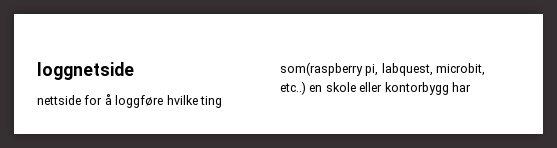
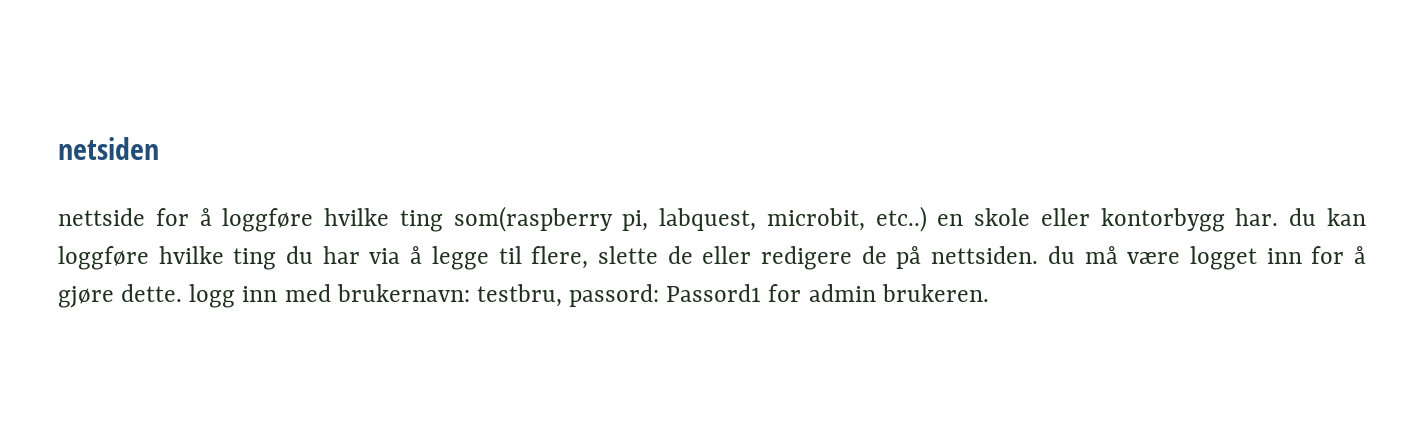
[37,62,134,80] loggnetside -> [58,137,159,160] netsiden
[451,82,471,92] har -> [1235,208,1366,226] [58,246,1366,270] [58,284,989,308] har. du kan loggføre hvilke ting du har via å legge til flere, slette de eller redigere de på nettsiden. du må være logget inn for å gjøre dette. logg inn med brukernavn: testbru, passord: Passord1 for admin brukeren.

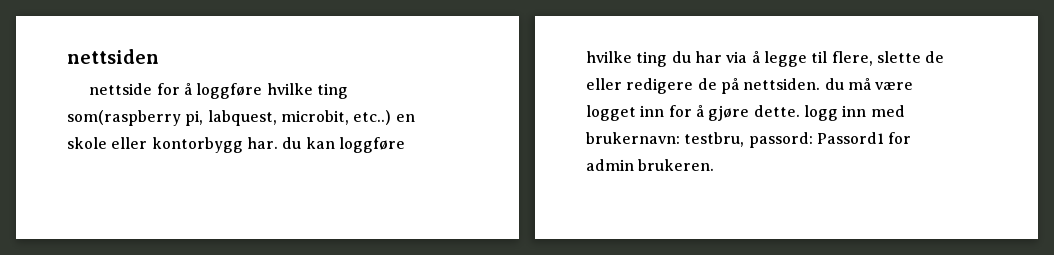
[58,137,159,160] netsiden -> [67,49,159,64] nettsiden

